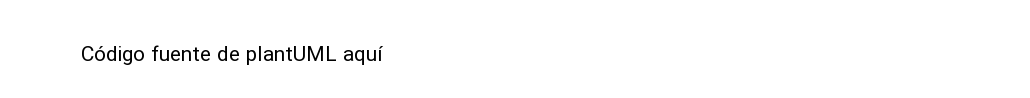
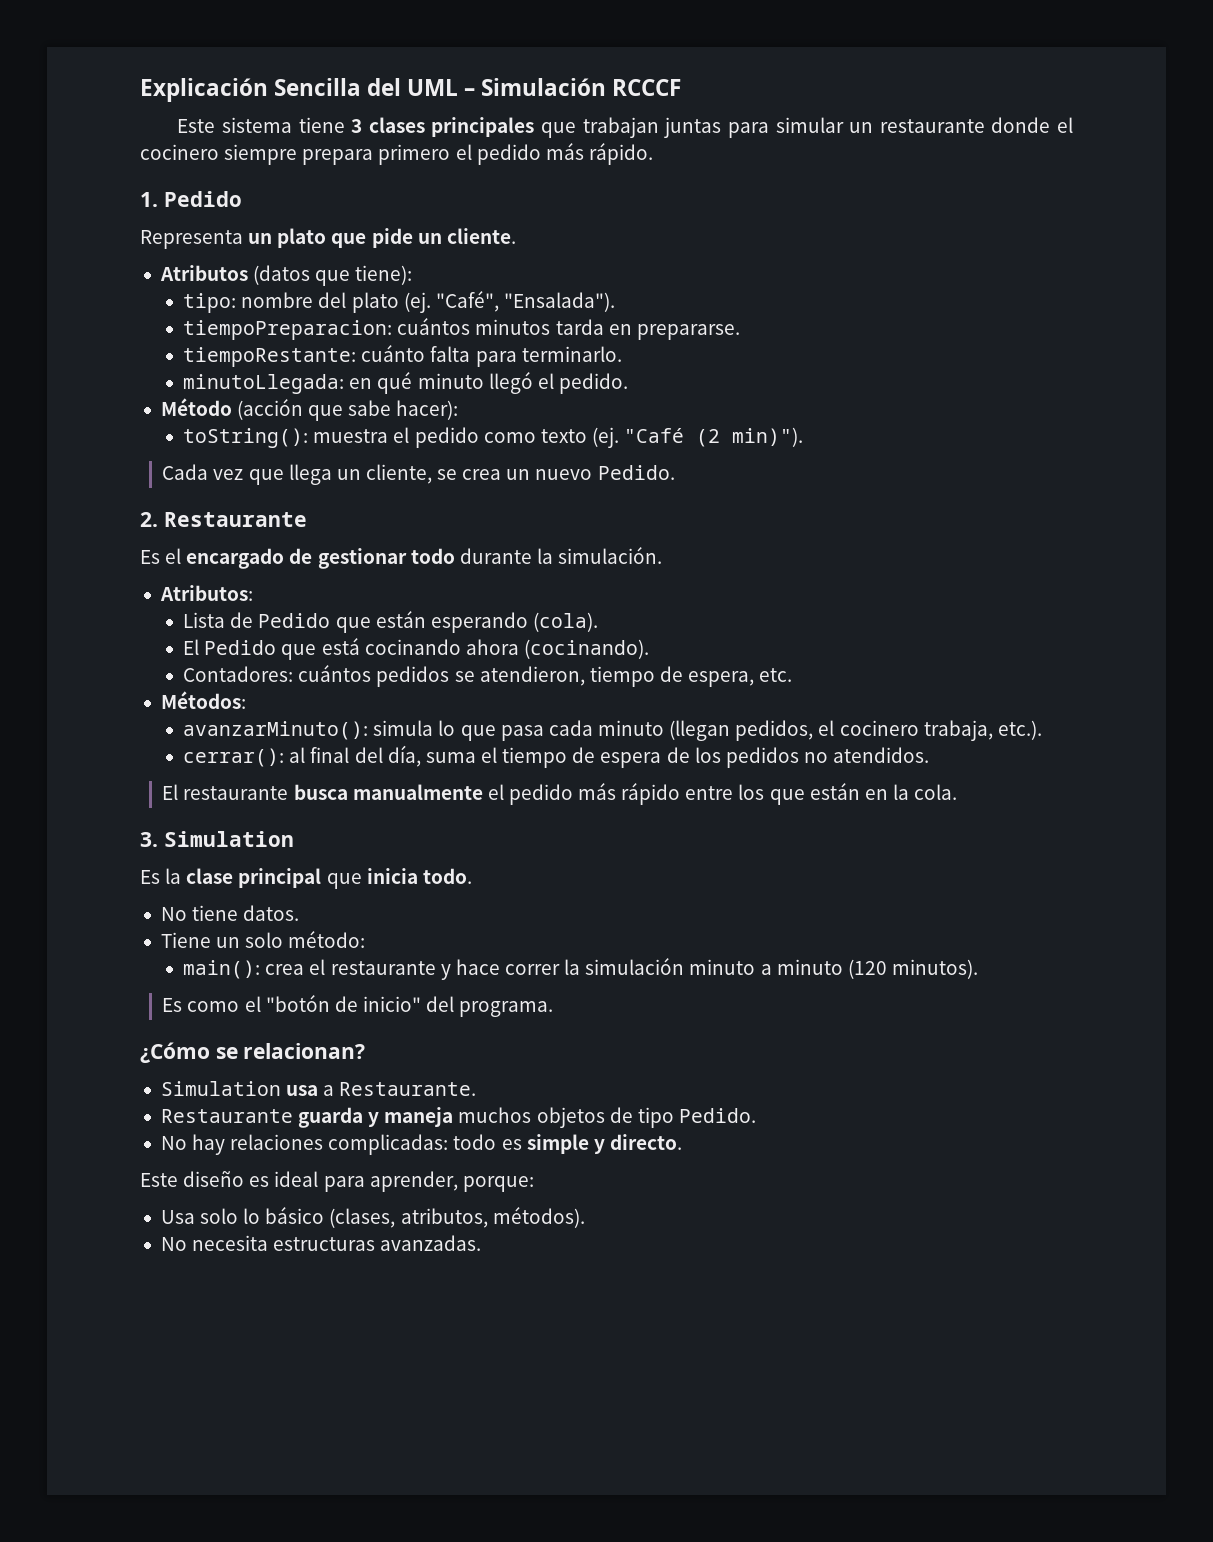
[81,45,384,65] Código fuente de plantUML aquí -> [140,78,682,102] [177,117,1074,138] [140,143,653,165] [140,191,242,207] [140,228,516,249] [159,265,413,286] [183,291,615,313] [183,318,740,340] [183,345,622,367] [183,372,628,394] [160,398,459,421] [183,427,804,448] [162,464,675,485] [140,512,307,527] [140,547,663,569] [159,585,253,601] [183,611,598,633] [183,638,649,660] [183,665,793,687] [160,691,246,709] [183,720,1042,741] [183,745,930,768] [162,783,958,805] [140,831,294,847] [140,868,472,889] [160,905,300,921] [160,931,366,948] [183,958,978,980] [162,995,554,1017] [140,1042,366,1063] [160,1081,477,1096] [160,1107,756,1128] [160,1134,682,1155] [140,1171,534,1192] [160,1207,585,1228] [160,1235,482,1251] Explicación Sencilla del UML – Simulación RCCCF // Este sistema tiene 3 clases principales que trabajan juntas para simular un restaurante donde el cocinero siempre prepara primero el pedido más rápido. // 1. Pedido // Representa un plato que pide un cliente. // Atributos (datos que tiene): // tipo: nombre del plato (ej. "Café", "Ensalada"). // tiempoPreparacion: cuántos minutos tarda en prepararse. // tiempoRestante: cuánto falta para terminarlo. // minutoLlegada: en qué minuto llegó el pedido. // Método (acción que sabe hacer): // toString(): muestra el pedido como texto (ej. "Café (2 min)"). // Cada vez que llega un cliente, se crea un nuevo Pedido. // 2. Restaurante // Es el encargado de gestionar todo durante la simulación. // Atributos: // Lista de Pedido que están esperando (cola). // El Pedido que está cocinando ahora (cocinando). // Contadores: cuántos pedidos se atendieron, tiempo de espera, etc. // Métodos: // avanzarMinuto(): simula lo que pasa cada minuto (llegan pedidos, el cocinero trabaja, etc.). // cerrar(): al final del día, suma el tiempo de espera de los pedidos no atendidos. // El restaurante busca manualmente el pedido más rápido entre los que están en la cola. // 3. Simulation // Es la clase principal que inicia todo. // No tiene datos. // Tiene un solo método: // main(): crea el restaurante y hace correr la simulación minuto a minuto (120 minutos). // Es como el "botón de inicio" del programa. // ¿Cómo se relacionan? // Simulation usa a Restaurante. // Restaurante guarda y maneja muchos objetos de tipo Pedido. // No hay relaciones complicadas: todo es simple y directo. // Este diseño es ideal para aprender, porque: // Usa solo lo básico (clases, atributos, métodos). // No necesita estructuras avanzadas.

